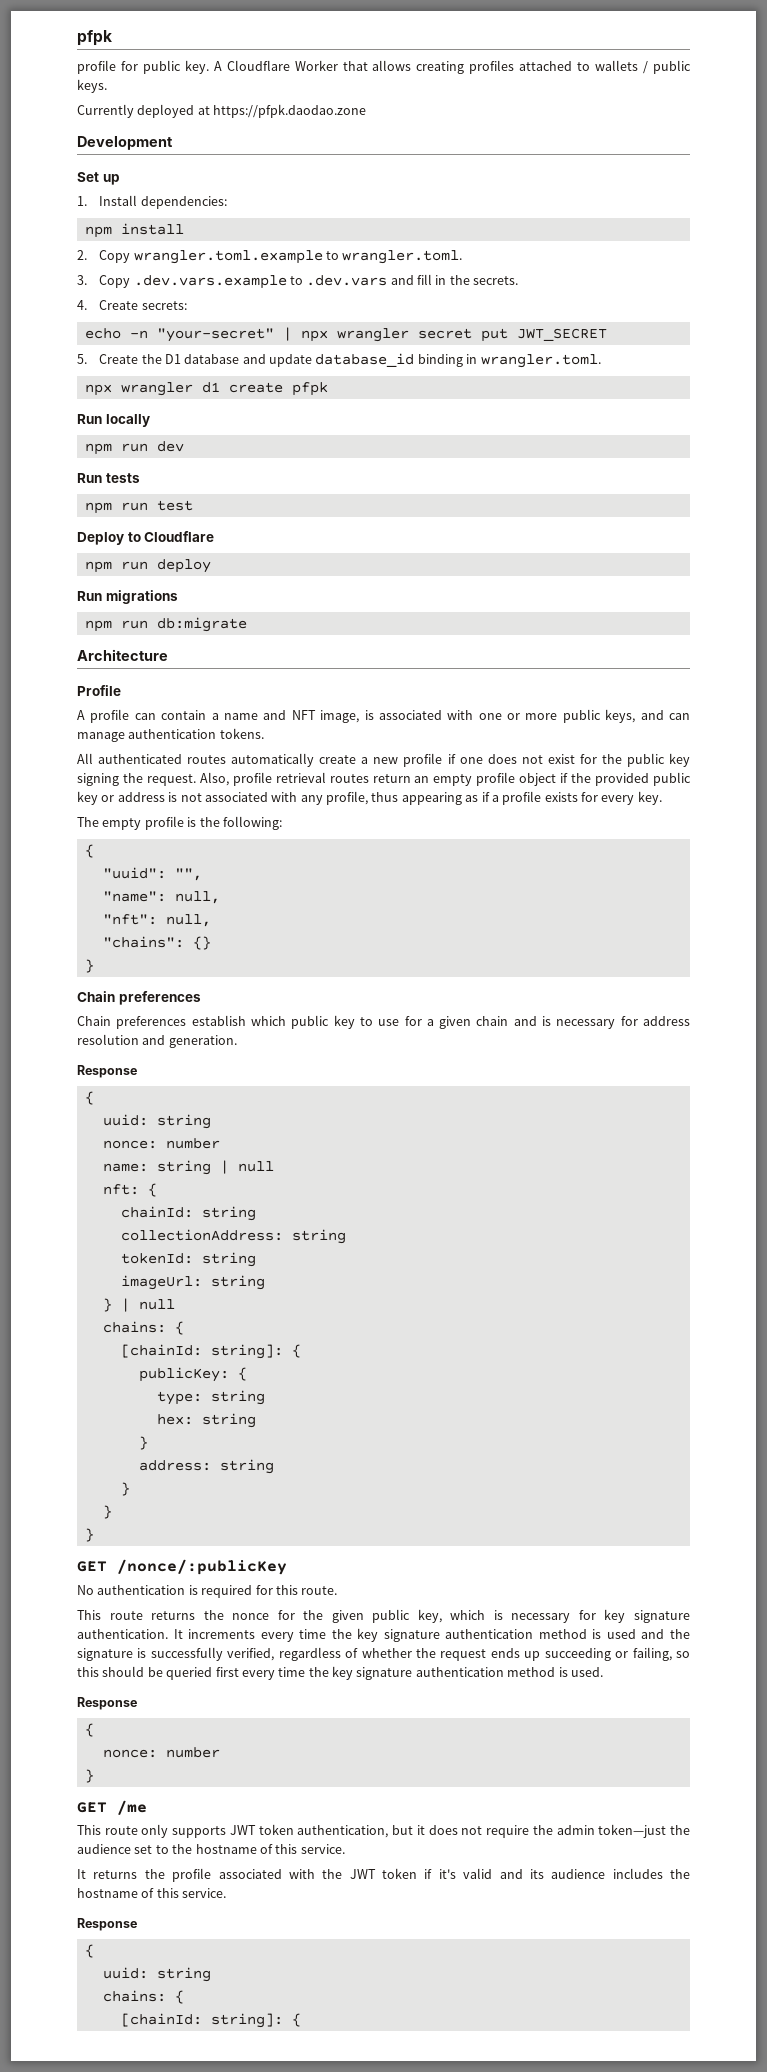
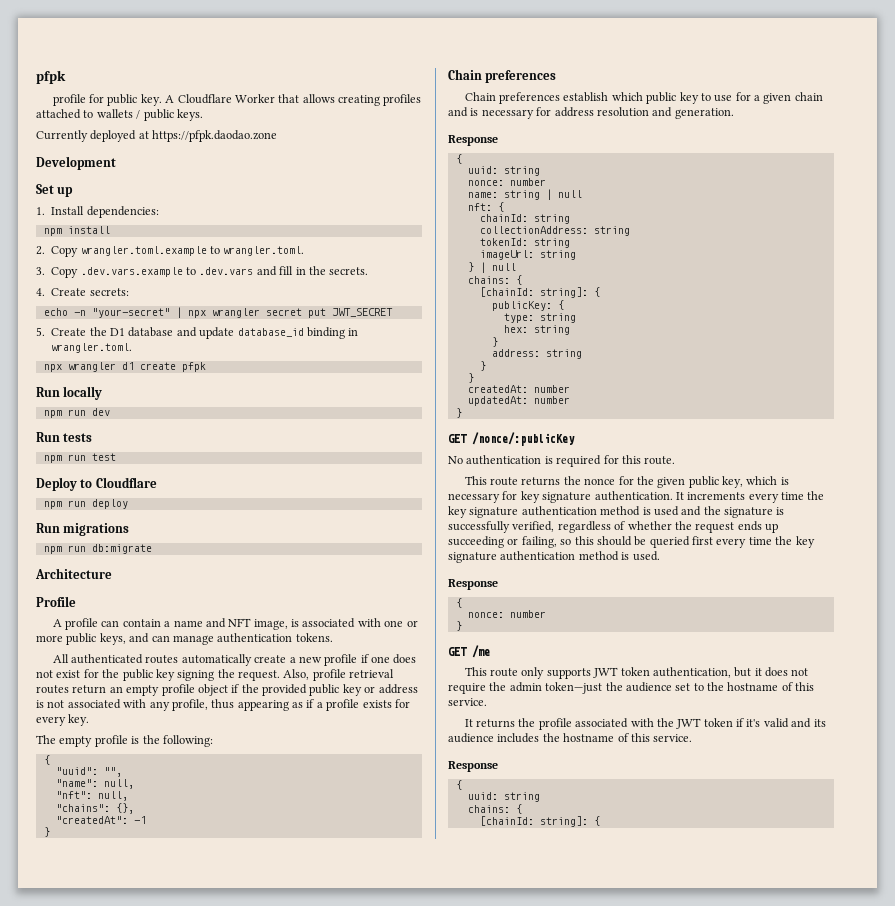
[192,936,211,950] {} -> [115,803,134,814] [55,816,146,824] {}, // "createdAt": -1
(112, 1512) none -> [467,385,570,393] [467,396,570,406] // createdAt: number // updatedAt: number

